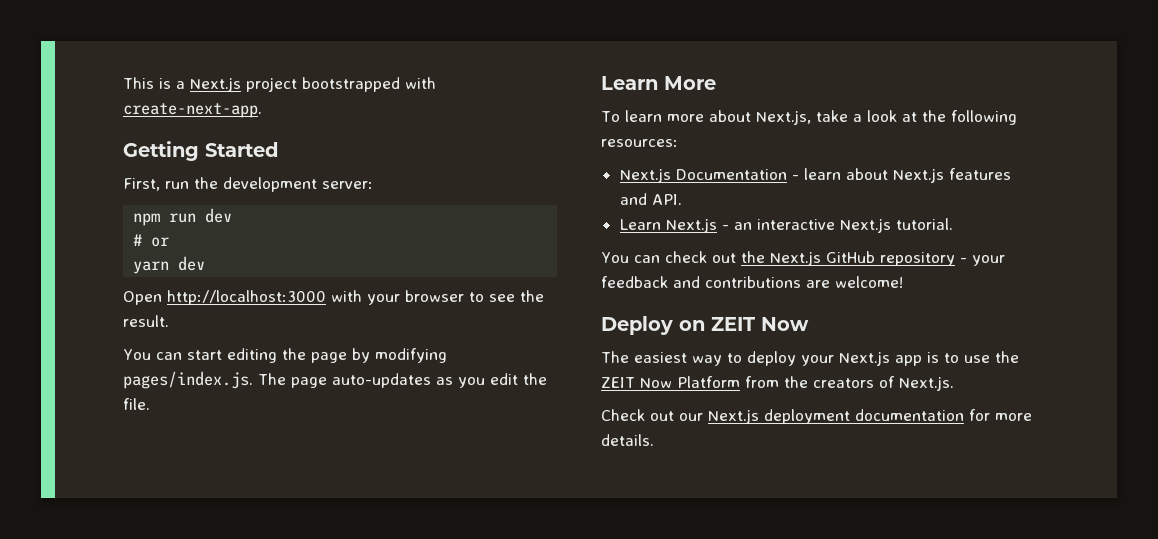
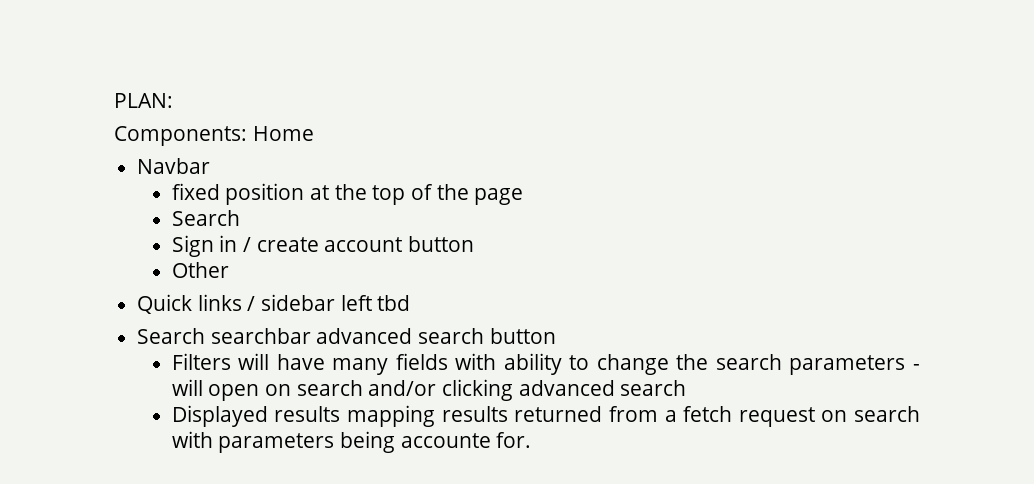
[123,77,436,92] [123,103,262,118] [123,141,279,161] [123,177,373,192] [133,208,233,226] [133,234,170,247] [133,256,206,274] [123,290,544,305] [123,315,169,327] [123,348,447,363] [123,371,547,389] [123,398,150,410] [601,76,716,90] [601,110,1017,125] [601,139,678,147] [619,168,1011,183] [619,193,682,205] [619,218,953,233] [601,251,1005,266] [601,276,903,288] [601,316,809,335] [601,351,1019,366] [601,376,954,391] [601,409,1032,424] [601,434,654,446] This is a Next.js project bootstrapped with create-next-app. // Getting Started // First, run the development server: // npm run dev // # or // yarn dev // Open http://localhost:3000 with your browser to see the result. // You can start editing the page by modifying pages/index.js. The page auto-updates as you edit the file. // Learn More // To learn more about Next.js, take a look at the following resources: // Next.js Documentation - learn about Next.js features and API. // Learn Next.js - an interactive Next.js tutorial. // You can check out the Next.js GitHub repository - your feedback and contributions are welcome! // Deploy on ZEIT Now // The easiest way to deploy your Next.js app is to use the ZEIT Now Platform from the creators of Next.js. // Check out our Next.js deployment documentation for more details. -> [114,93,173,108] [114,126,314,146] [137,158,211,174] [171,183,524,205] [171,210,240,226] [171,235,475,257] [171,262,229,278] [137,294,411,314] [137,328,556,344] [171,353,920,375] [171,379,687,401] [171,405,920,427] [171,431,532,453] PLAN: // Components: Home // Navbar // fixed position at the top of the page // Search // Sign in / create account button // Other // Quick links / sidebar left tbd // Search searchbar advanced search button // Filters will have many fields with ability to change the search parameters - will open on search and/or clicking advanced search // Displayed results mapping results returned from a fetch request on search with parameters being accounte for.

